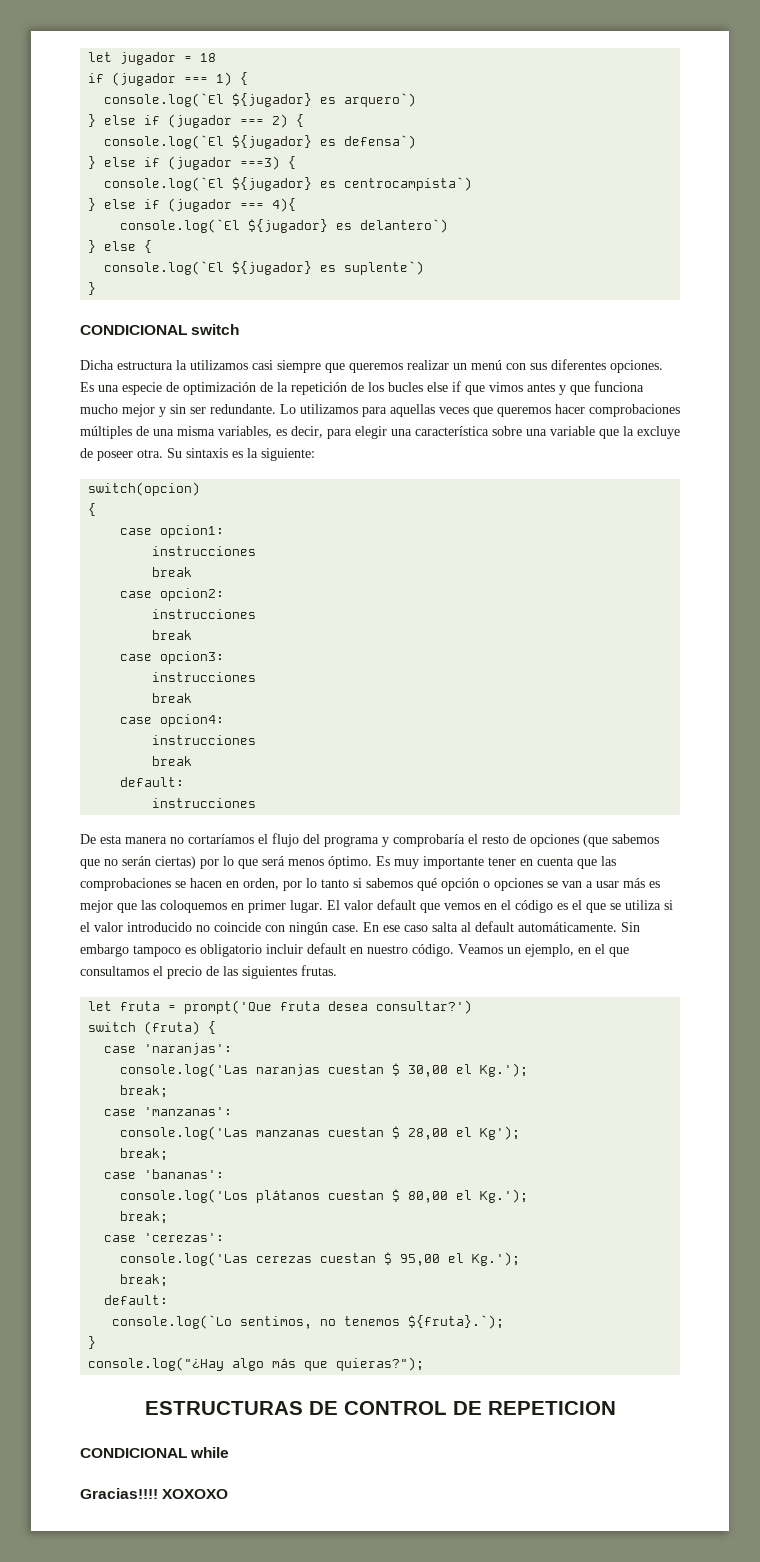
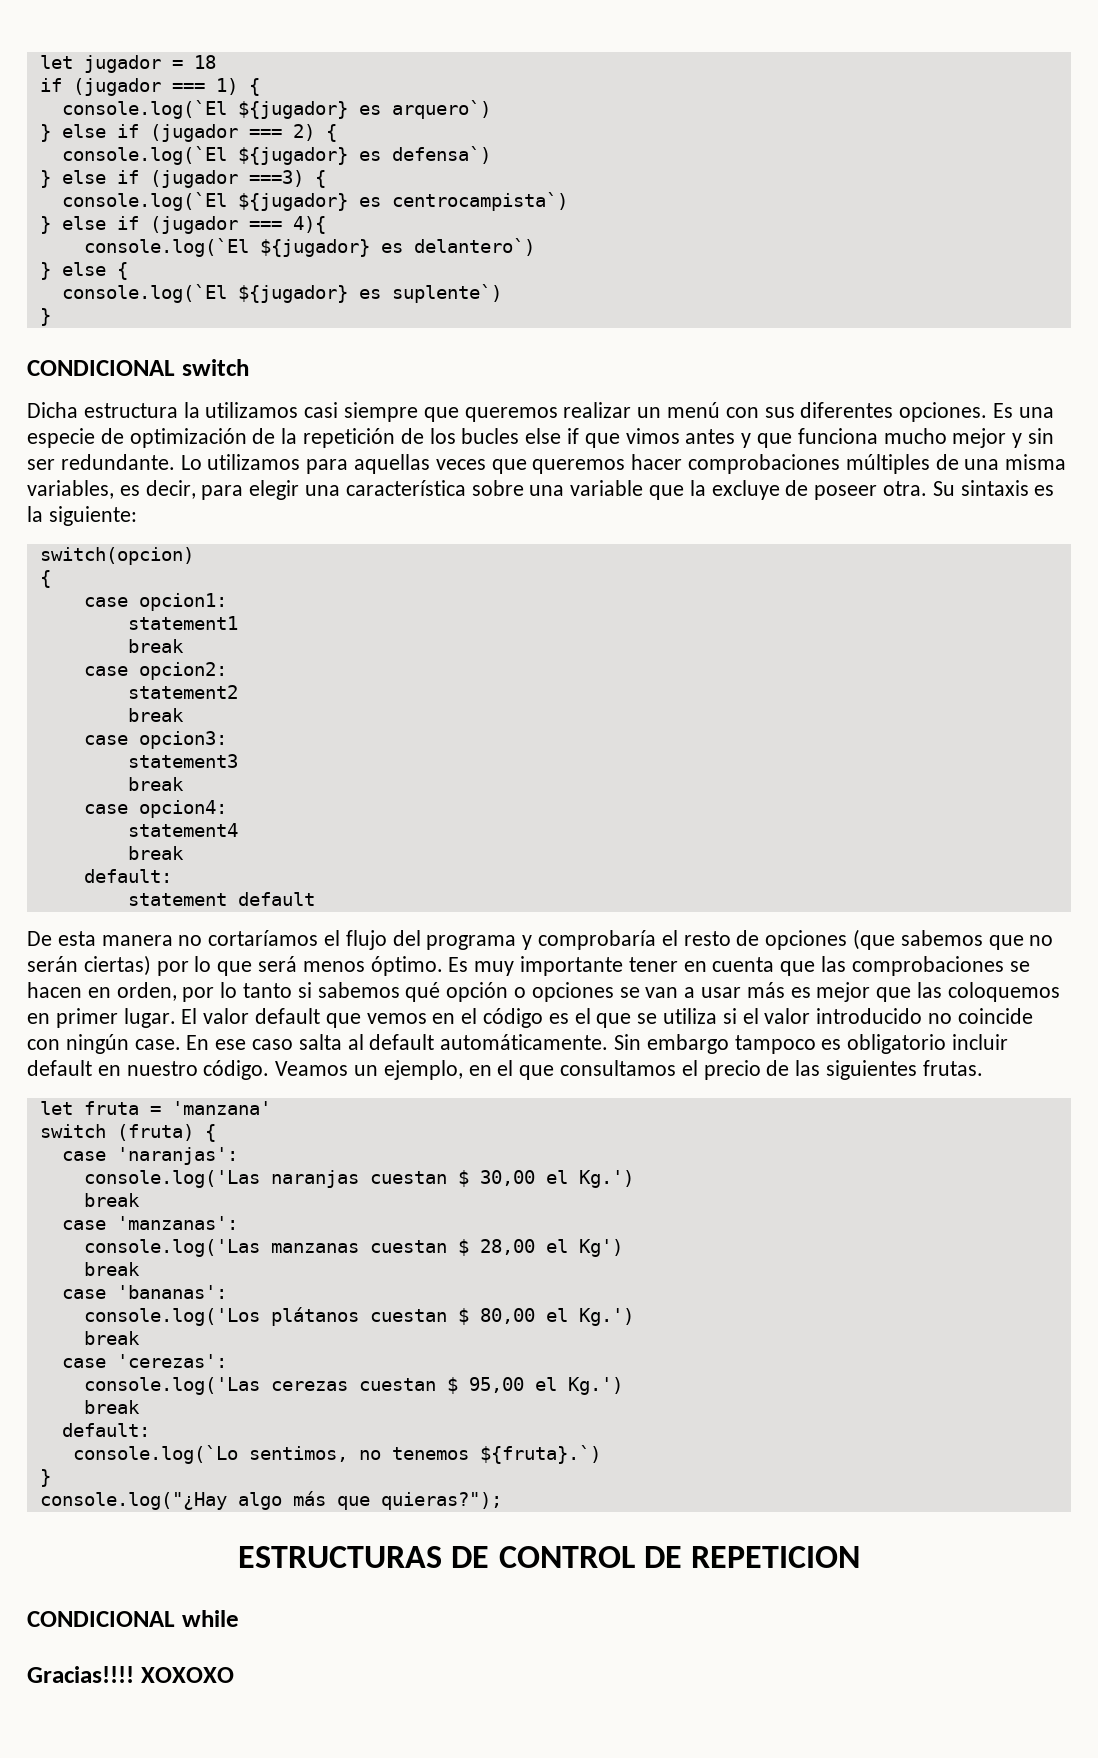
[152,546,257,556] instrucciones -> [127,616,238,630] statement1
[152,609,257,619] instrucciones -> [127,685,238,699] statement2
[152,672,257,682] instrucciones -> [127,754,238,768] statement3
[152,735,257,745] [152,756,193,766] [120,777,185,787] [152,798,257,808] instrucciones // break // default: // instrucciones -> [127,823,238,837] [127,846,184,860] [83,869,172,883] [127,892,315,906] statement4 // break // default: // statement default
[184,1000,473,1014] prompt('Que fruta desea consultar?') -> [171,1101,271,1115] 'manzana'
[480,1063,529,1077] [120,1085,169,1098] Kg.'); // break; -> [578,1170,634,1188] [83,1193,140,1207] Kg.') // break
[480,1126,521,1140] [120,1148,169,1161] Kg'); // break; -> [578,1239,623,1257] [83,1262,140,1276] Kg') // break
[480,1189,529,1203] [120,1211,169,1224] Kg.'); // break; -> [578,1308,634,1326] [83,1331,140,1345] Kg.') // break
[472,1252,521,1266] [120,1274,169,1287] Kg.'); // break; -> [567,1377,623,1395] [83,1400,140,1414] Kg.') // break
[408,1315,505,1329] ${fruta}.`); -> [479,1445,601,1464] ${fruta}.`)

